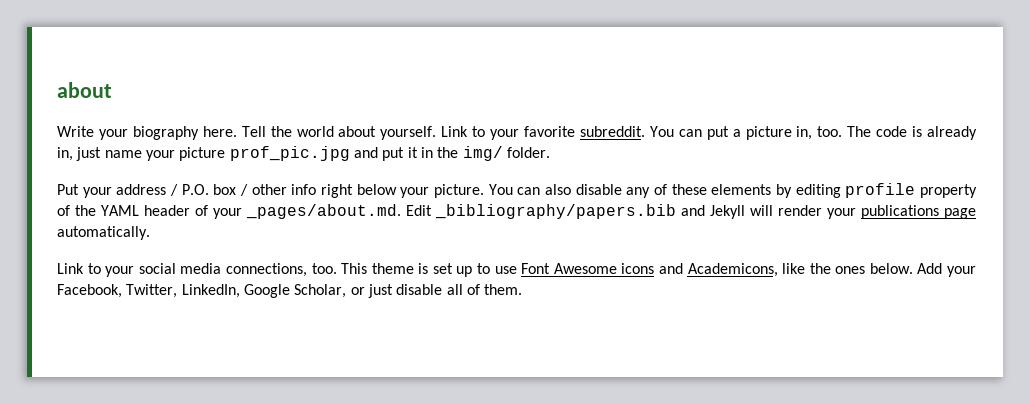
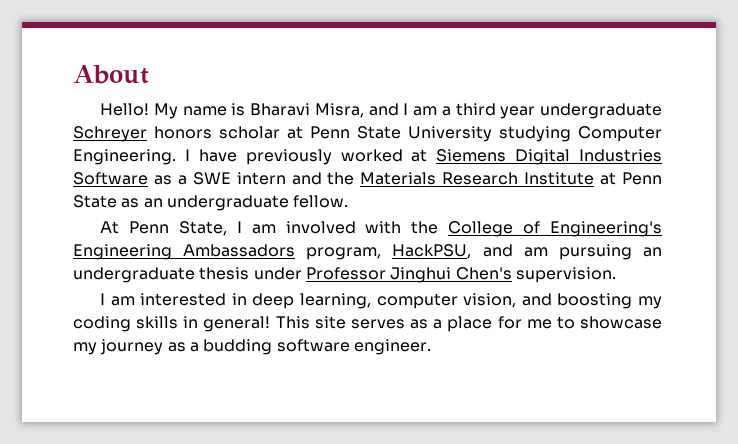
[57,82,112,98] [57,126,977,140] [57,146,550,161] [57,183,977,198] [57,204,976,219] [57,226,150,240] [57,263,977,277] [57,284,523,298] about // Write your biography here. Tell the world about yourself. Link to your favorite subreddit. You can put a picture in, too. The code is already in, just name your picture prof_pic.jpg and put it in the img/ folder. // Put your address / P.O. box / other info right below your picture. You can also disable any of these elements by editing profile property of the YAML header of your _pages/about.md. Edit _bibliography/papers.bib and Jekyll will render your publications page automatically. // Link to your social media connections, too. This theme is set up to use Font Awesome icons and Academicons, like the ones below. Add your Facebook, Twitter, LinkedIn, Google Scholar, or just disable all of them. -> [73,65,149,84] [100,103,663,119] [73,126,662,142] [73,149,662,165] [73,172,662,185] [73,195,349,211] [100,221,662,237] [73,244,662,260] [73,267,616,283] [100,293,663,309] [73,316,662,332] [73,339,431,355] About // Hello! My name is Bharavi Misra, and I am a third year undergraduate Schreyer honors scholar at Penn State University studying Computer Engineering. I have previously worked at Siemens Digital Industries Software as a SWE intern and the Materials Research Institute at Penn State as an undergraduate fellow. // At Penn State, I am involved with the College of Engineering's Engineering Ambassadors program, HackPSU, and am pursuing an undergraduate thesis under Professor Jinghui Chen's supervision. // I am interested in deep learning, computer vision, and boosting my coding skills in general! This site serves as a place for me to showcase my journey as a budding software engineer.

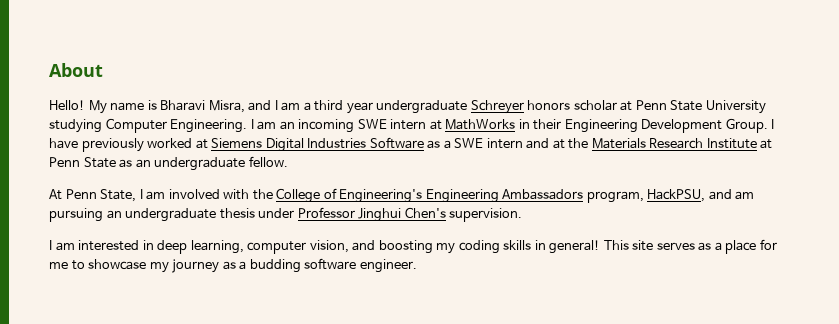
(190, 155) none -> [257,118,775,133] am an incoming SWE intern at MathWorks in their Engineering Development Group. I
(322, 178) none -> [552,139,565,149] at

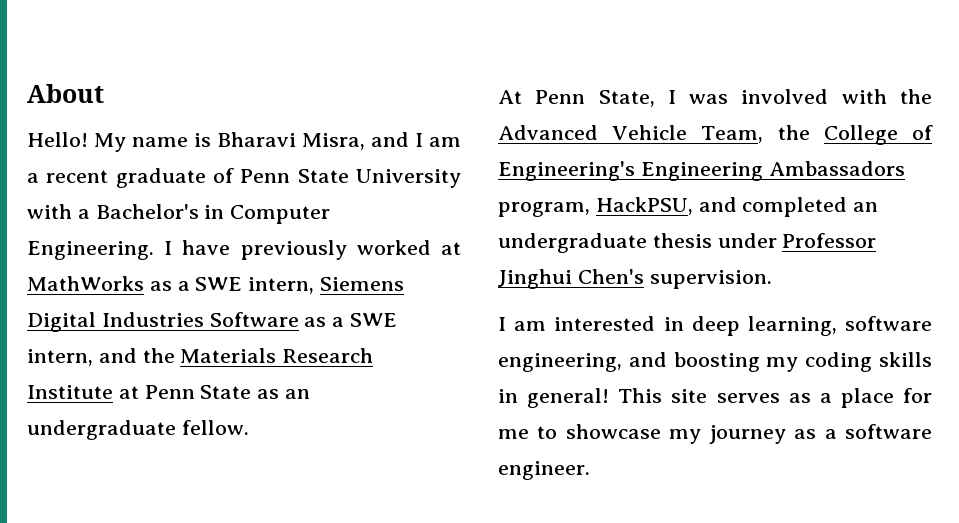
[314,100,766,114] [49,118,775,133] [49,138,208,152] third year undergraduate Schreyer honors scholar at Penn State University studying Computer Engineering. I am an incoming SWE intern at MathWorks in their Engineering Development Group. I have previously worked at -> [46,168,461,188] [27,204,331,224] [27,240,461,260] [27,276,315,294] recent graduate of Penn State University with a Bachelor's in Computer Engineering. I have previously worked at MathWorks as a SWE intern,
[486,138,565,149] intern and at -> [27,348,137,366] intern, and
[146,191,166,200] am -> [689,94,729,104] was
(273, 194) none -> [498,125,810,143] Advanced Vehicle Team, the
[735,191,755,200] [49,208,103,222] am pursuing -> [742,197,848,217] completed
[247,240,349,254] computer vision, -> [845,316,932,331] [498,353,622,372] software engineering,
[249,259,301,273] budding -> (837, 434) none

